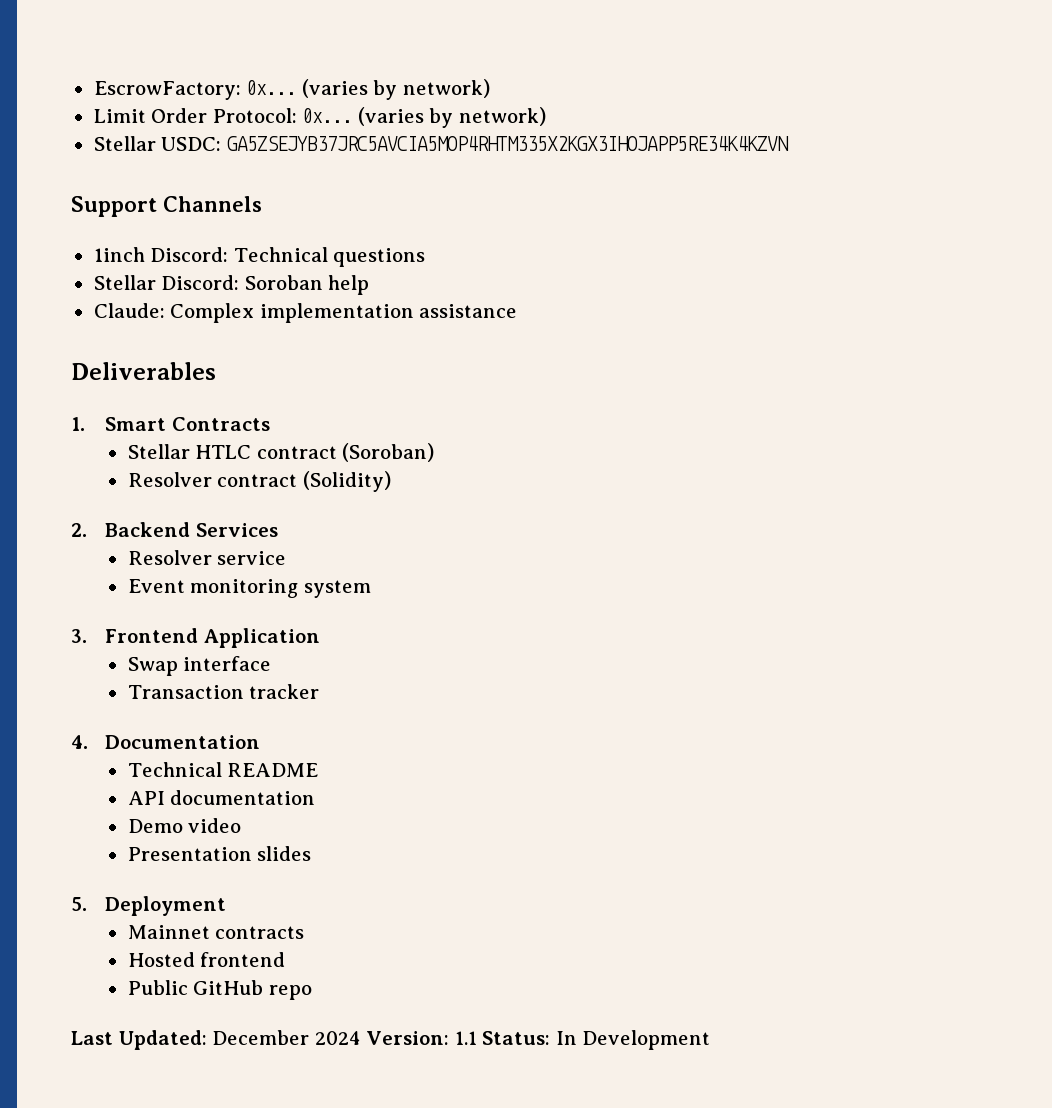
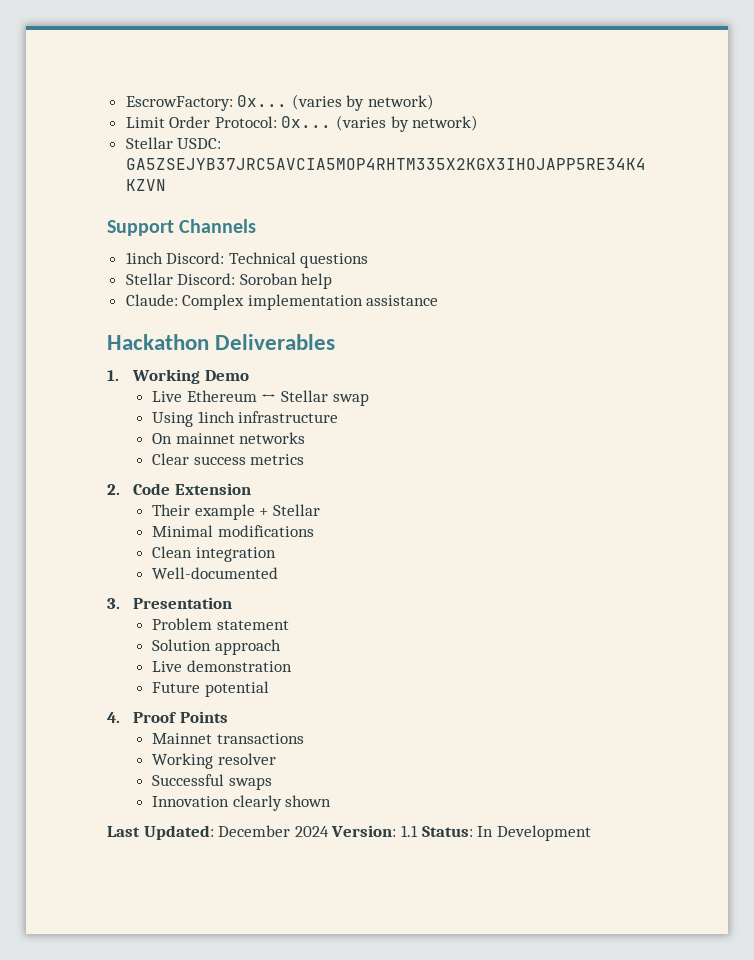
(518, 311) none -> [107,334,209,350] Hackathon
[105,417,270,431] [127,443,435,462] [127,471,391,492] [71,522,278,537] [127,550,287,565] [127,579,371,598] [71,628,320,648] [127,656,272,676] [127,684,320,699] [71,735,261,749] [127,762,319,777] [127,790,316,805] [127,818,242,833] [127,846,312,861] [71,896,227,916] [127,925,305,939] [127,952,286,967] [127,980,312,1000] Smart Contracts // Stellar HTLC contract (Soroban) // Resolver contract (Solidity) // 2. Backend Services // Resolver service // Event monitoring system // 3. Frontend Application // Swap interface // Transaction tracker // 4. Documentation // Technical README // API documentation // Demo video // Presentation slides // 5. Deployment // Mainnet contracts // Hosted frontend // Public GitHub repo -> [132,369,250,384] [152,390,369,406] [152,411,339,427] [152,432,306,444] [152,453,305,465] [107,483,252,495] [152,504,320,520] [152,525,314,537] [152,546,276,562] [152,567,279,579] [107,597,233,609] [152,618,289,630] [152,639,281,655] [152,660,292,672] [152,681,269,697] [107,711,229,723] [152,733,304,744] [152,753,276,769] [152,774,272,790] [152,795,332,811] Working Demo // Live Ethereum ↔ Stellar swap // Using 1inch infrastructure // On mainnet networks // Clear success metrics // 2. Code Extension // Their example + Stellar // Minimal modifications // Clean integration // Well-documented // 3. Presentation // Problem statement // Solution approach // Live demonstration // Future potential // 4. Proof Points // Mainnet transactions // Working resolver // Successful swaps // Innovation clearly shown

